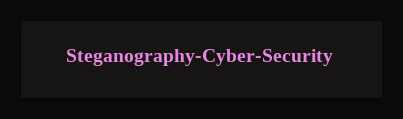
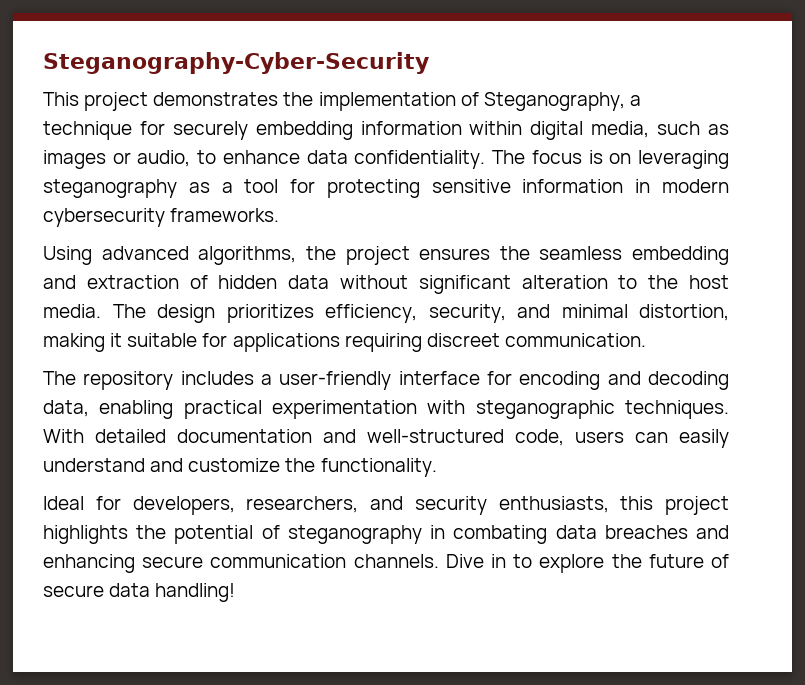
(333, 57) none -> [43,92,641,111] [43,121,730,140] [43,150,730,169] [43,179,729,198] [43,208,280,227] [43,246,729,265] [43,275,729,294] [43,304,729,323] [43,333,646,352] [43,371,729,390] [43,400,729,419] [43,429,729,448] [43,458,437,477] [43,496,729,515] [43,525,729,544] [43,554,729,573] [43,583,236,602] // This project demonstrates the implementation of Steganography, a technique for securely embedding information within digital media, such as images or audio, to enhance data confidentiality. The focus is on leveraging steganography as a tool for protecting sensitive information in modern cybersecurity frameworks. // Using advanced algorithms, the project ensures the seamless embedding and extraction of hidden data without significant alteration to the host media. The design prioritizes efficiency, security, and minimal distortion, making it suitable for applications requiring discreet communication. // The repository includes a user-friendly interface for encoding and decoding data, enabling practical experimentation with steganographic techniques. With detailed documentation and well-structured code, users can easily understand and customize the functionality. // Ideal for developers, researchers, and security enthusiasts, this project highlights the potential of steganography in combating data breaches and enhancing secure communication channels. Dive in to explore the future of secure data handling!

